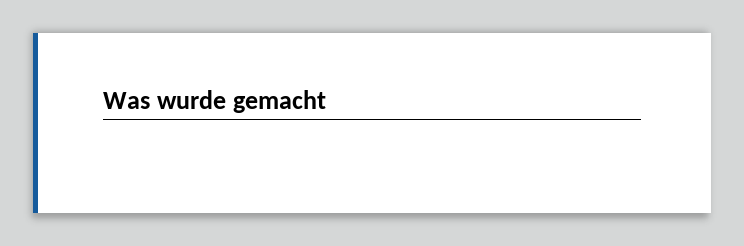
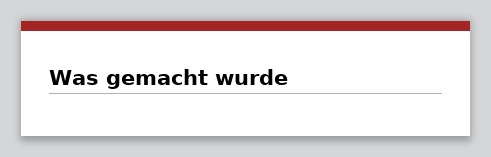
[157,90,327,113] wurde gemacht -> [105,69,288,89] gemacht wurde

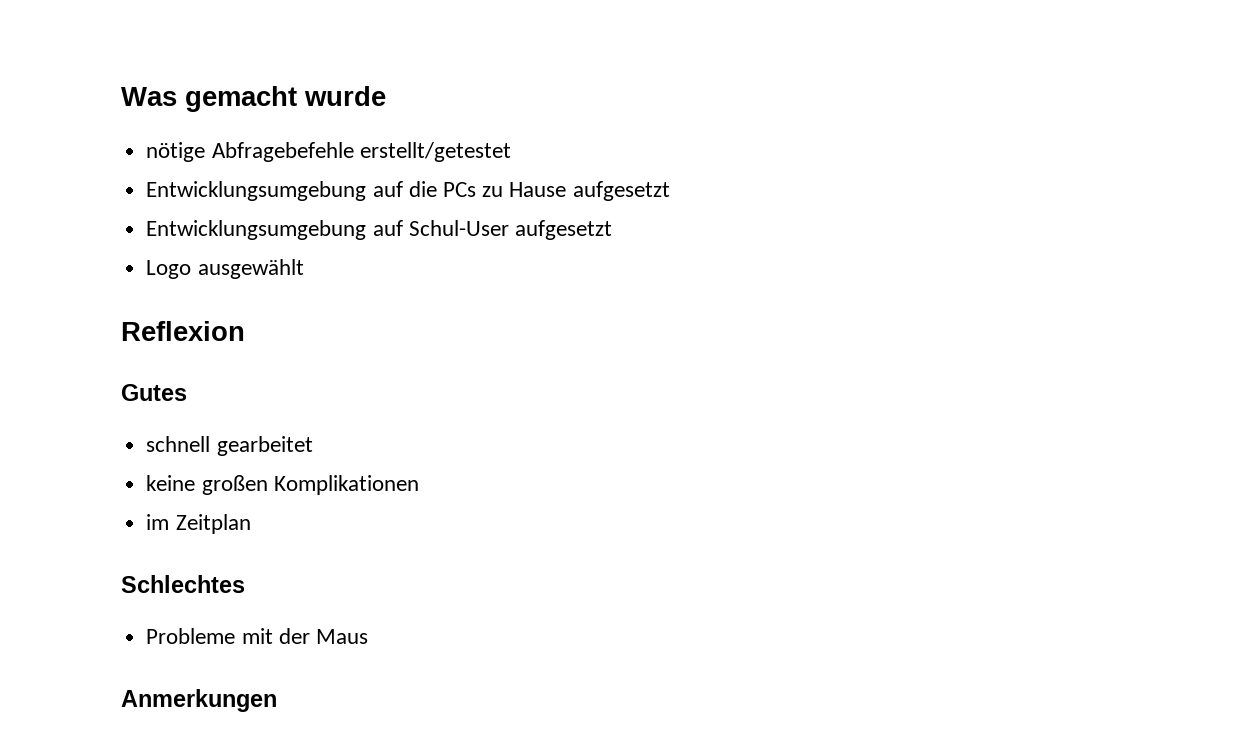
(288, 77) none -> [146,142,511,162] [146,181,670,201] [146,220,612,240] [146,259,304,279] [121,321,245,341] [121,384,187,401] [146,436,313,456] [146,475,419,495] [146,514,251,534] [121,575,245,593] [146,628,368,644] [121,689,277,712] // nötige Abfragebefehle erstellt/getestet // Entwicklungsumgebung auf die PCs zu Hause aufgesetzt // Entwicklungsumgebung auf Schul-User aufgesetzt // Logo ausgewählt // Reflexion // Gutes // schnell gearbeitet // keine großen Komplikationen // im Zeitplan // Schlechtes // Probleme mit der Maus // Anmerkungen

